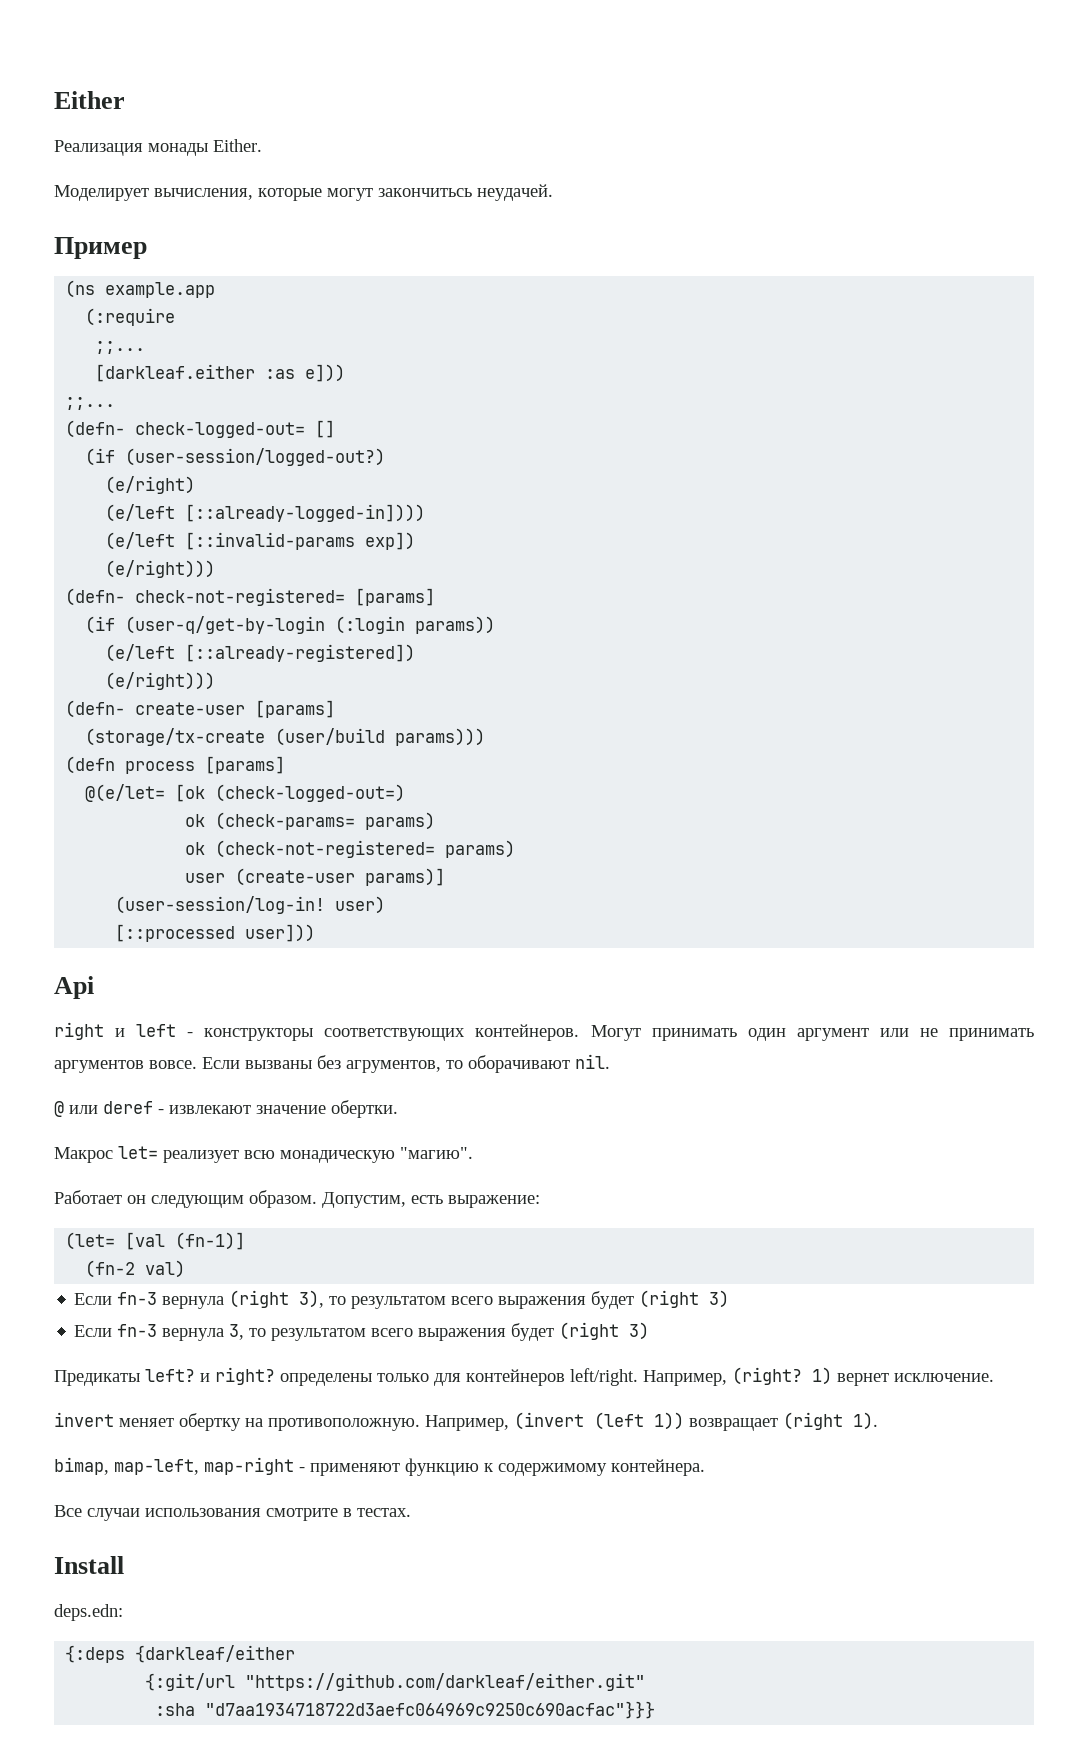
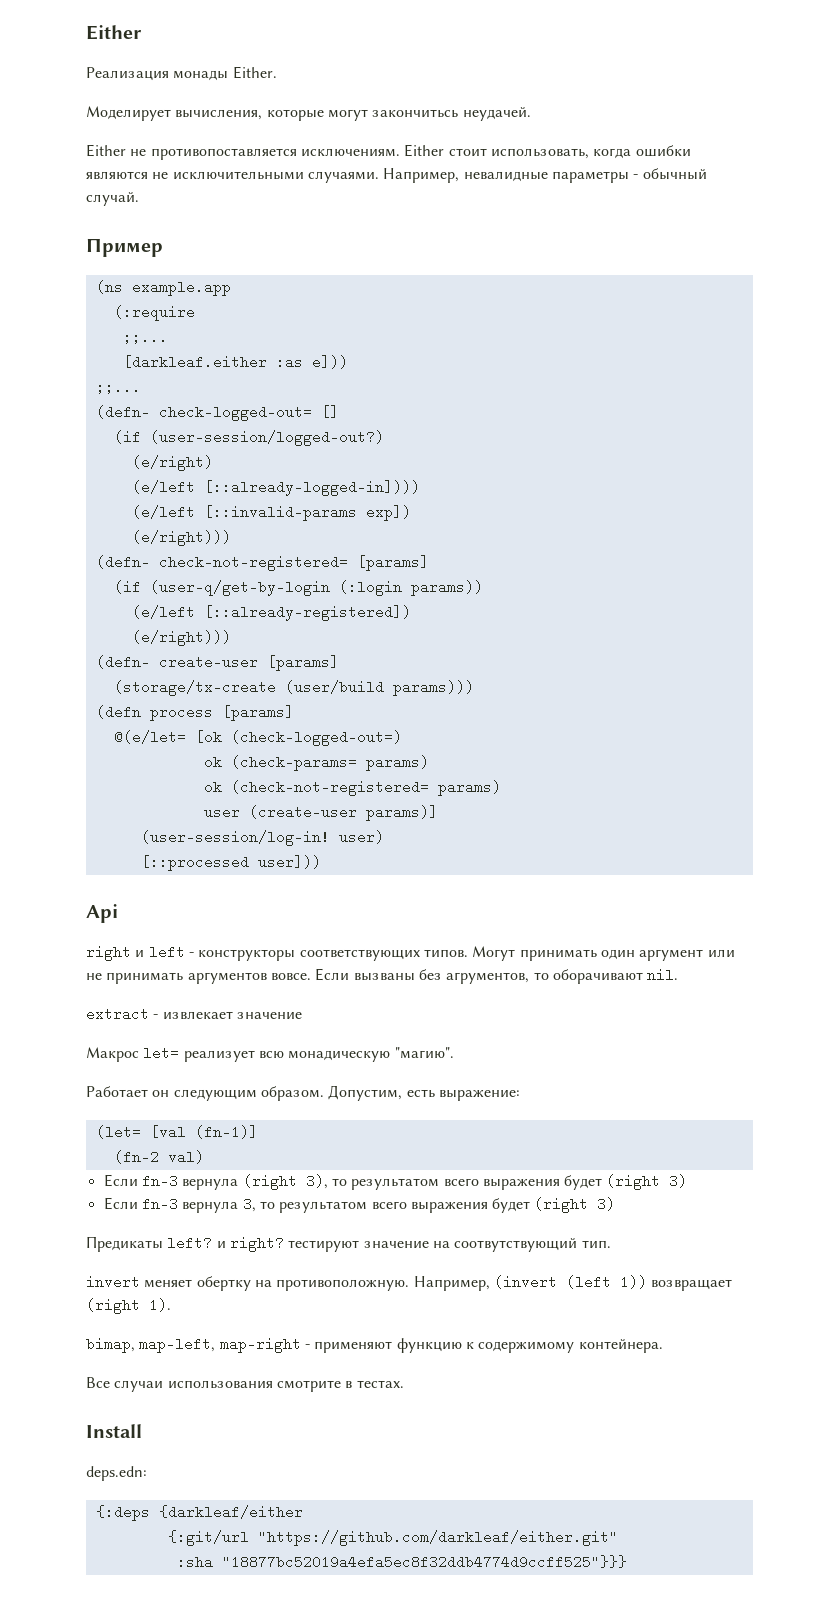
(553, 192) none -> [86,144,691,160] [86,168,707,183] [86,192,139,206] // Either не противопоставляется исключениям. Either стоит использовать, когда ошибки являются не исключительными случаями. Например, невалидные параметры - обычный случай.
[475,1024,580,1041] контейнеров. -> [423,949,468,958] типов.
[54,1100,398,1118] @ или deref - извлекают значение обертки. -> [86,1007,302,1021] extract - извлекает значение
[280,1367,994,1386] определены только для контейнеров left/right. Например, (right? 1) вернет исключение. -> [288,1238,611,1252] тестируют значение на соотвутствующий тип.
[205,1701,656,1719] "d7aa1934718722d3aefc064969c9250c690acfac"}}} -> [221,1555,627,1569] "18877bc52019a4efa5ec8f32ddb4774d9ccff525"}}}

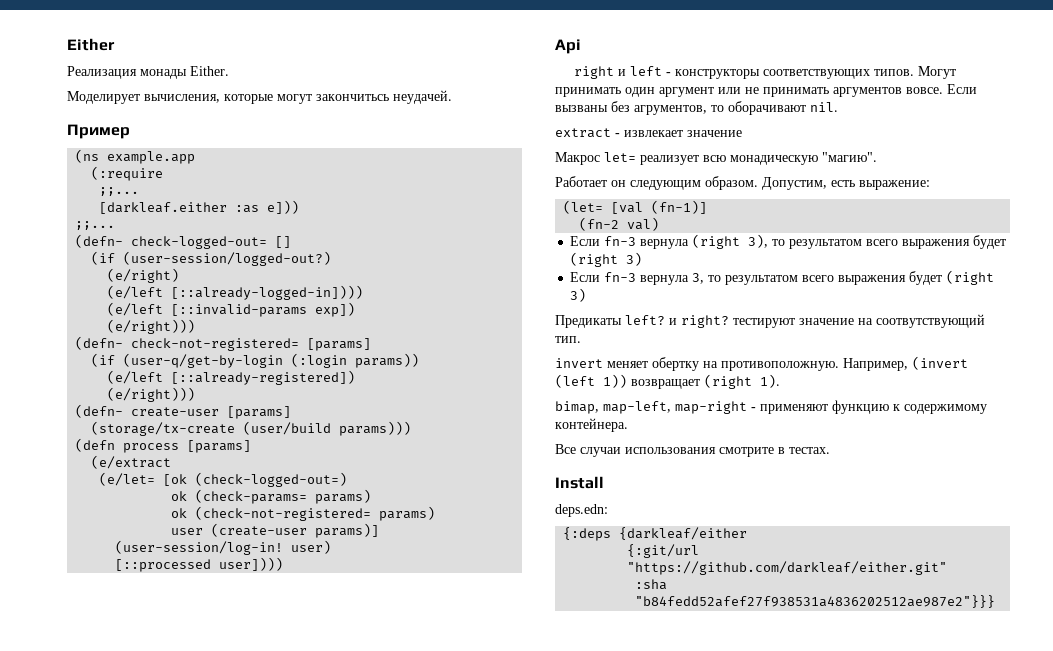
[86,144,691,160] [86,168,707,183] [86,192,139,206] // Either не противопоставляется исключениям. Either стоит использовать, когда ошибки являются не исключительными случаями. Например, невалидные параметры - обычный случай. -> (452, 97) none
[113,730,186,744] @(e/let= -> [91,455,172,469] [99,472,156,486] (e/extract // (e/let=
[257,855,321,869] user])) -> [219,557,284,571] user])))
[221,1555,627,1569] "18877bc52019a4efa5ec8f32ddb4774d9ccff525"}}} -> [635,595,996,608] "b84fedd52afef27f938531a4836202512ae987e2"}}}

